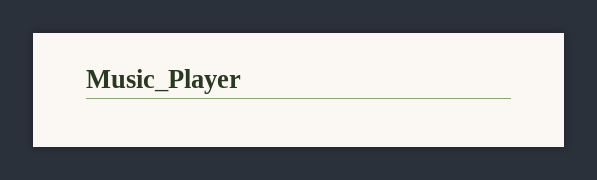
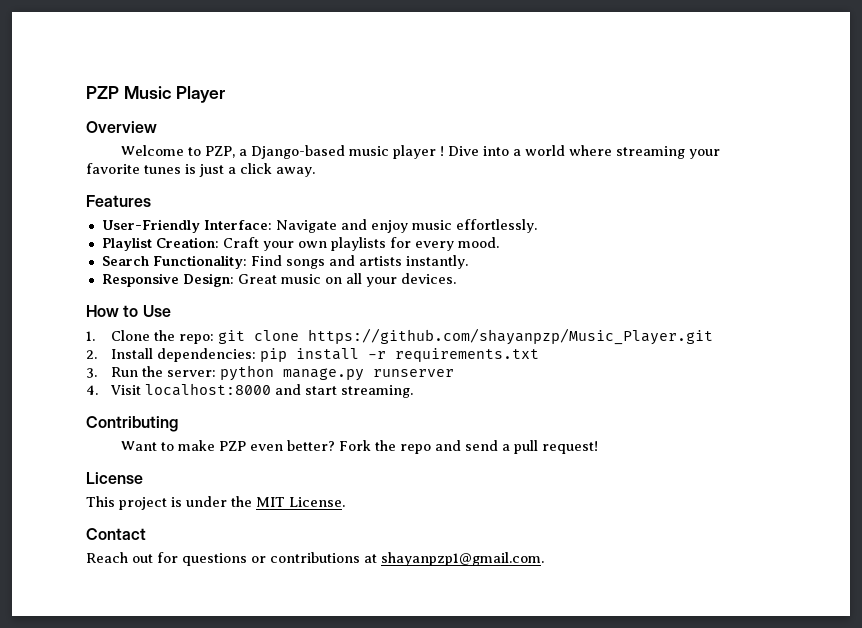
[86,69,241,94] Music_Player -> [86,86,226,103] [86,121,157,133] [120,145,720,159] [86,163,315,177] [86,195,151,207] [101,219,537,233] [101,237,499,251] [101,255,468,269] [101,273,456,287] [86,305,171,317] [86,328,714,345] [86,348,540,362] [86,365,455,381] [86,383,414,398] [86,416,178,432] [120,440,598,454] [86,472,143,484] [86,496,345,510] [86,528,146,540] [86,552,544,566] PZP Music Player // Overview // Welcome to PZP, a Django-based music player ! Dive into a world where streaming your favorite tunes is just a click away. // Features // User-Friendly Interface: Navigate and enjoy music effortlessly. // Playlist Creation: Craft your own playlists for every mood. // Search Functionality: Find songs and artists instantly. // Responsive Design: Great music on all your devices. // How to Use // 1. Clone the repo: git clone https://github.com/shayanpzp/Music_Player.git // 2. Install dependencies: pip install -r requirements.txt // 3. Run the server: python manage.py runserver // 4. Visit localhost:8000 and start streaming. // Contributing // Want to make PZP even better? Fork the repo and send a pull request! // License // This project is under the MIT License. // Contact // Reach out for questions or contributions at shayanpzp1@gmail.com.

